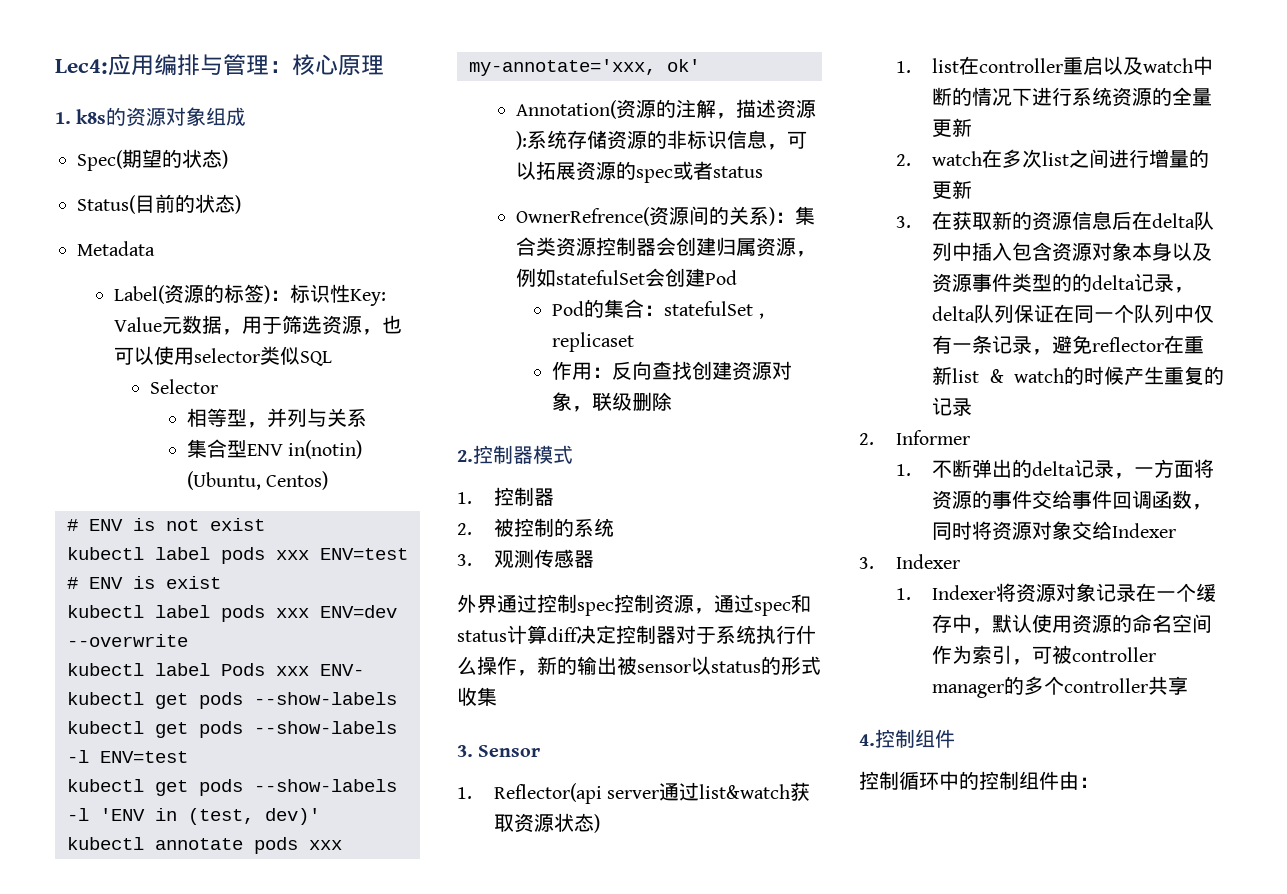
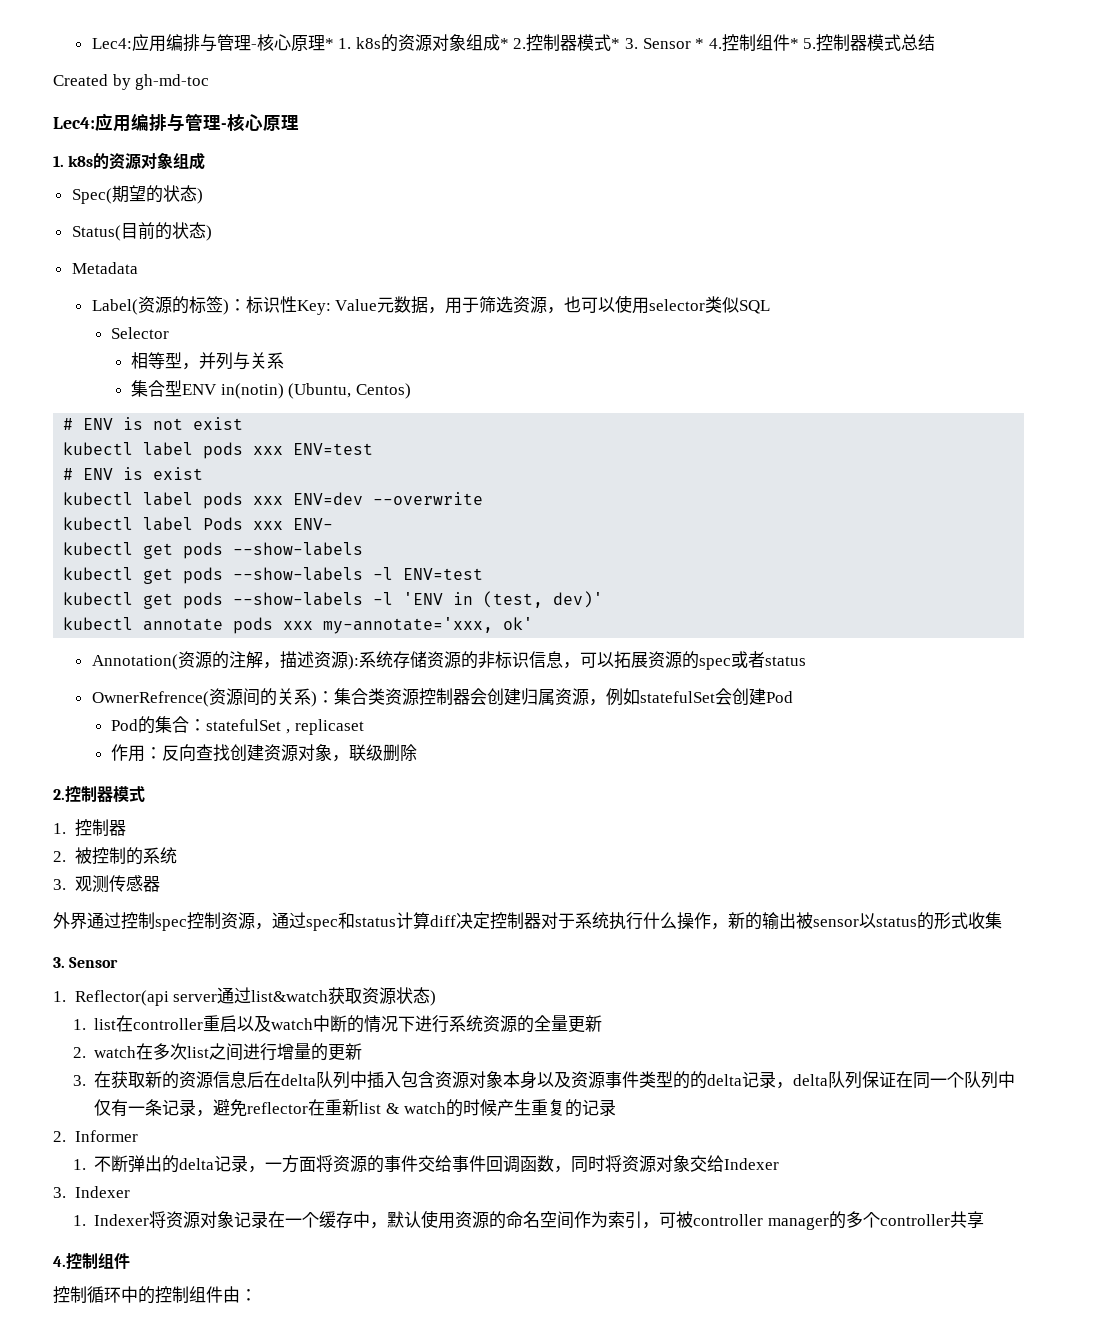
[55,54,292,76] Lec4:应用编排与管理： -> [91,34,936,52] [53,74,210,90] [53,113,227,132] Lec4:应用编排与管理-核心原理* 1. k8s的资源对象组成* 2.控制器模式* 3. Sensor * 4.控制组件* 5.控制器模式总结 // Created by gh-md-toc // Lec4:应用编排与管理-

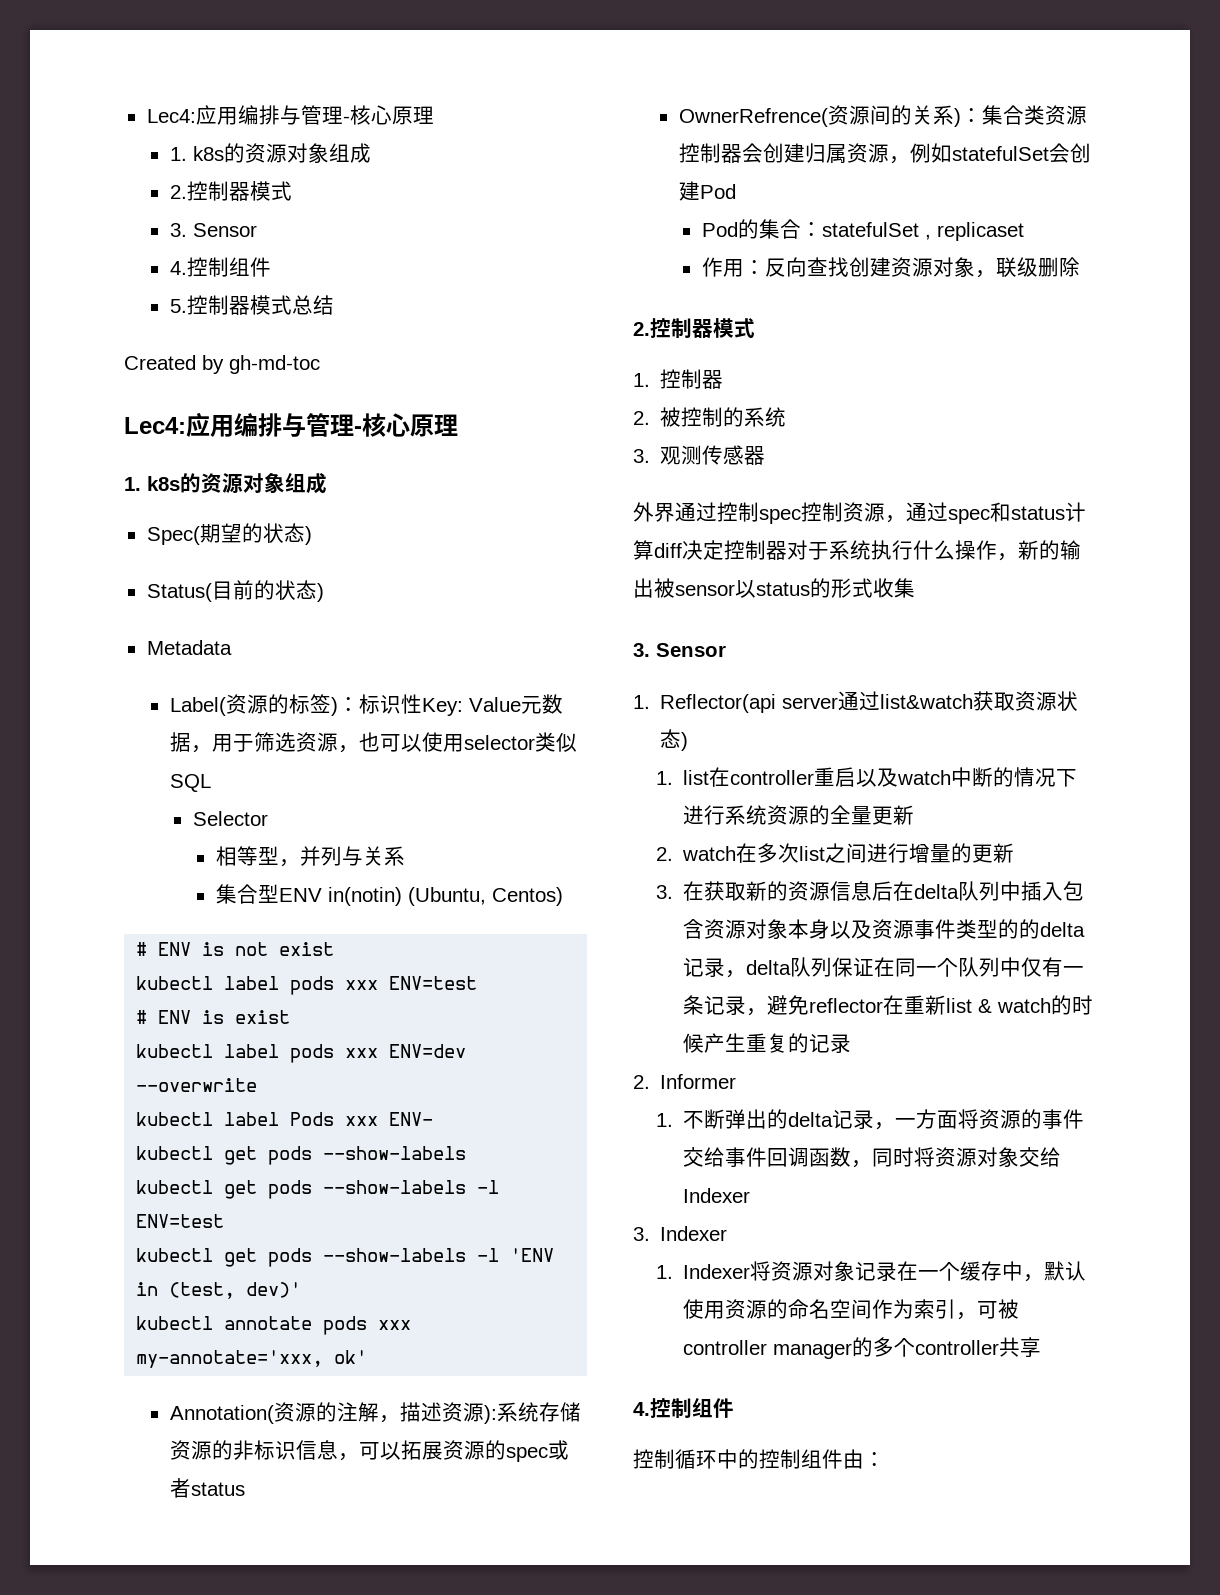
[91,34,799,52] Lec4:应用编排与管理-核心原理* 1. k8s的资源对象组成* 2.控制器模式* 3. Sensor * 4.控制组件* -> [146,105,434,125] [169,143,371,163] [169,181,292,201] [169,223,257,237] [169,257,271,277] Lec4:应用编排与管理-核心原理 // 1. k8s的资源对象组成 // 2.控制器模式 // 3. Sensor // 4.控制组件 //

